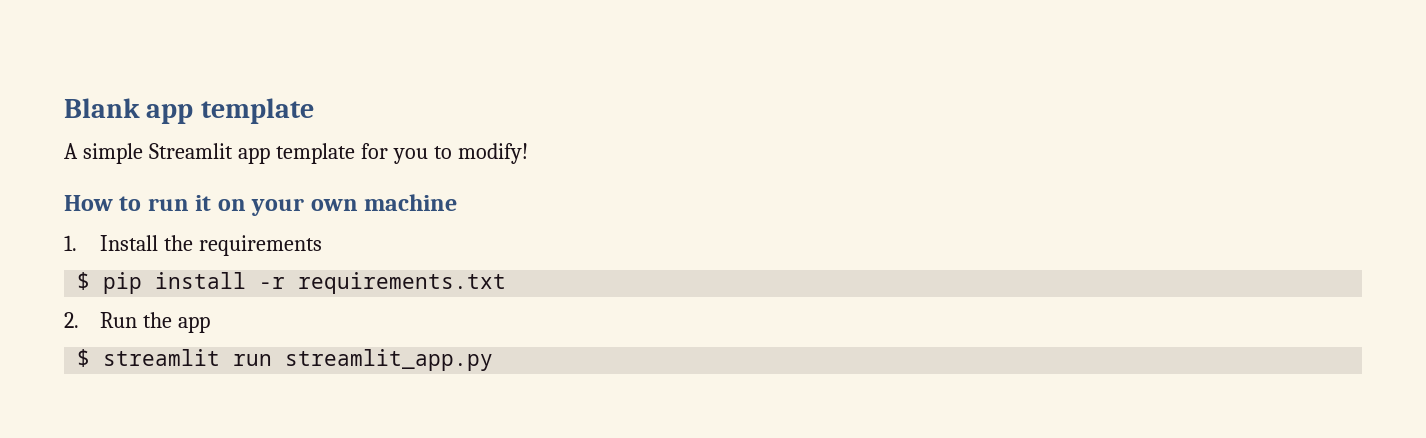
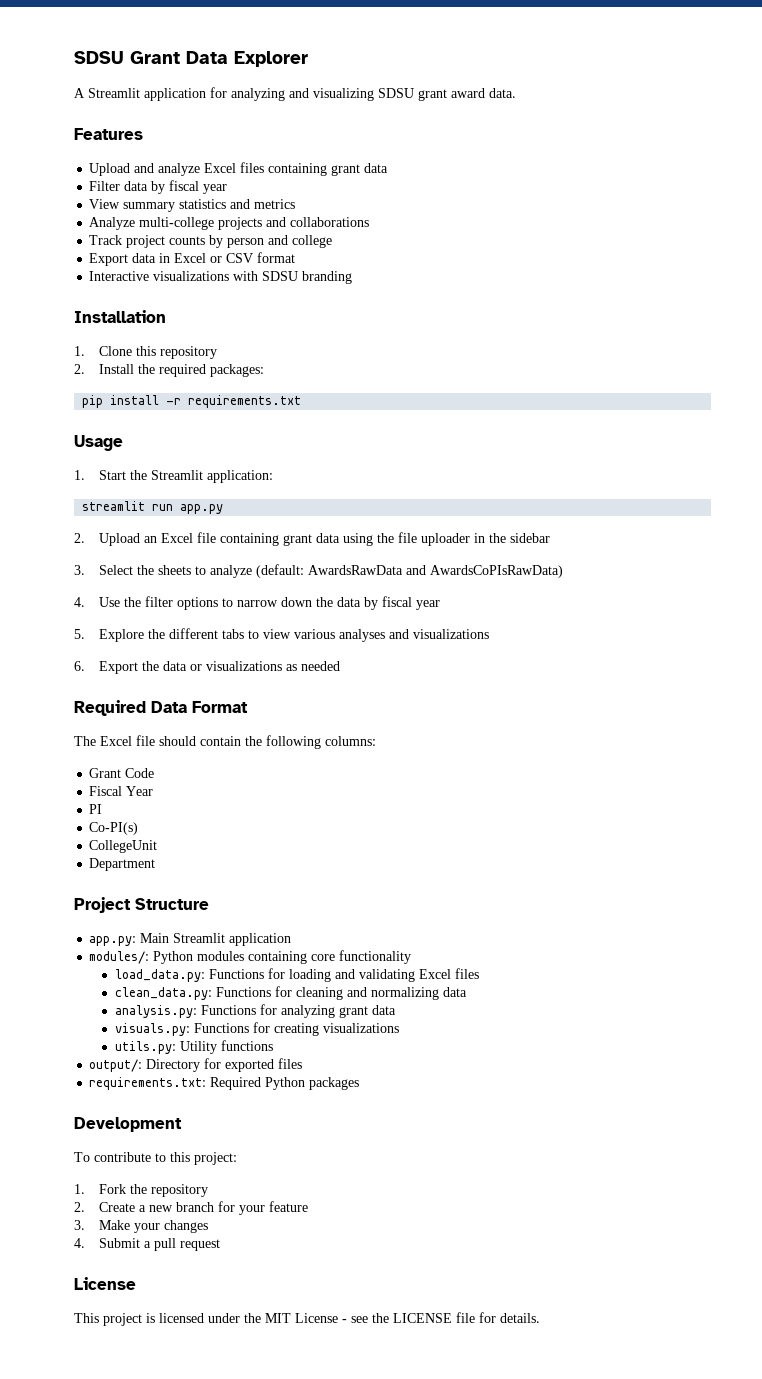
[64,98,314,124] [64,143,528,164] [64,194,458,216] [64,235,323,256] [77,272,507,294] [64,312,211,333] [77,349,494,371] Blank app template // A simple Streamlit app template for you to modify! // How to run it on your own machine // 1. Install the requirements // $ pip install -r requirements.txt // 2. Run the app // $ streamlit run streamlit_app.py -> [74,51,308,67] [74,87,516,101] [74,128,143,140] [89,162,389,176] [89,180,228,194] [89,199,296,212] [89,217,370,230] [89,235,333,248] [89,252,296,266] [89,271,353,284] [74,310,166,323] [74,346,218,359] [74,364,265,377] [82,395,302,408] [74,435,123,451] [74,470,274,483] [82,501,224,514] [74,532,551,546] [74,564,564,578] [74,596,441,610] [74,628,490,642] [74,661,341,674] [74,700,248,716] [74,735,376,749] [89,768,155,778] [89,786,154,796] [89,804,103,814] [89,822,139,835] [89,840,158,853] [89,858,156,871] [74,897,209,913] [89,933,292,946] [89,950,412,964] [114,968,479,982] [114,986,467,1000] [114,1004,396,1018] [114,1022,399,1036] [114,1040,273,1054] [89,1058,303,1072] [89,1077,360,1090] [74,1117,182,1132] [74,1152,237,1165] [74,1184,209,1197] [74,1201,309,1215] [74,1220,209,1233] [74,1238,221,1251] [74,1277,136,1290] [74,1312,540,1326] SDSU Grant Data Explorer // A Streamlit application for analyzing and visualizing SDSU grant award data. // Features // Upload and analyze Excel files containing grant data // Filter data by fiscal year // View summary statistics and metrics // Analyze multi-college projects and collaborations // Track project counts by person and college // Export data in Excel or CSV format // Interactive visualizations with SDSU branding // Installation // 1. Clone this repository // 2. Install the required packages: // pip install -r requirements.txt // Usage // 1. Start the Streamlit application: // streamlit run app.py // 2. Upload an Excel file containing grant data using the file uploader in the sidebar // 3. Select the sheets to analyze (default: AwardsRawData and AwardsCoPIsRawData) // 4. Use the filter options to narrow down the data by fiscal year // 5. Explore the different tabs to view various analyses and visualizations // 6. Export the data or visualizations as needed // Required Data Format // The Excel file should contain the following columns: // Grant Code // Fiscal Year // PI // Co-PI(s) // CollegeUnit // Department // Project Structure // app.py: Main Streamlit application // modules/: Python modules containing core functionality // load_data.py: Functions for loading and validating Excel files // clean_data.py: Functions for cleaning and normalizing data // analysis.py: Functions for analyzing grant data // visuals.py: Functions for creating visualizations // utils.py: Utility functions // output/: Directory for exported files // requirements.txt: Required Python packages // Development // To contribute to this project: // 1. Fork the repository // 2. Create a new branch for your feature // 3. Make your changes // 4. Submit a pull request // License // This project is licensed under the MIT License - see the LICENSE file for details.

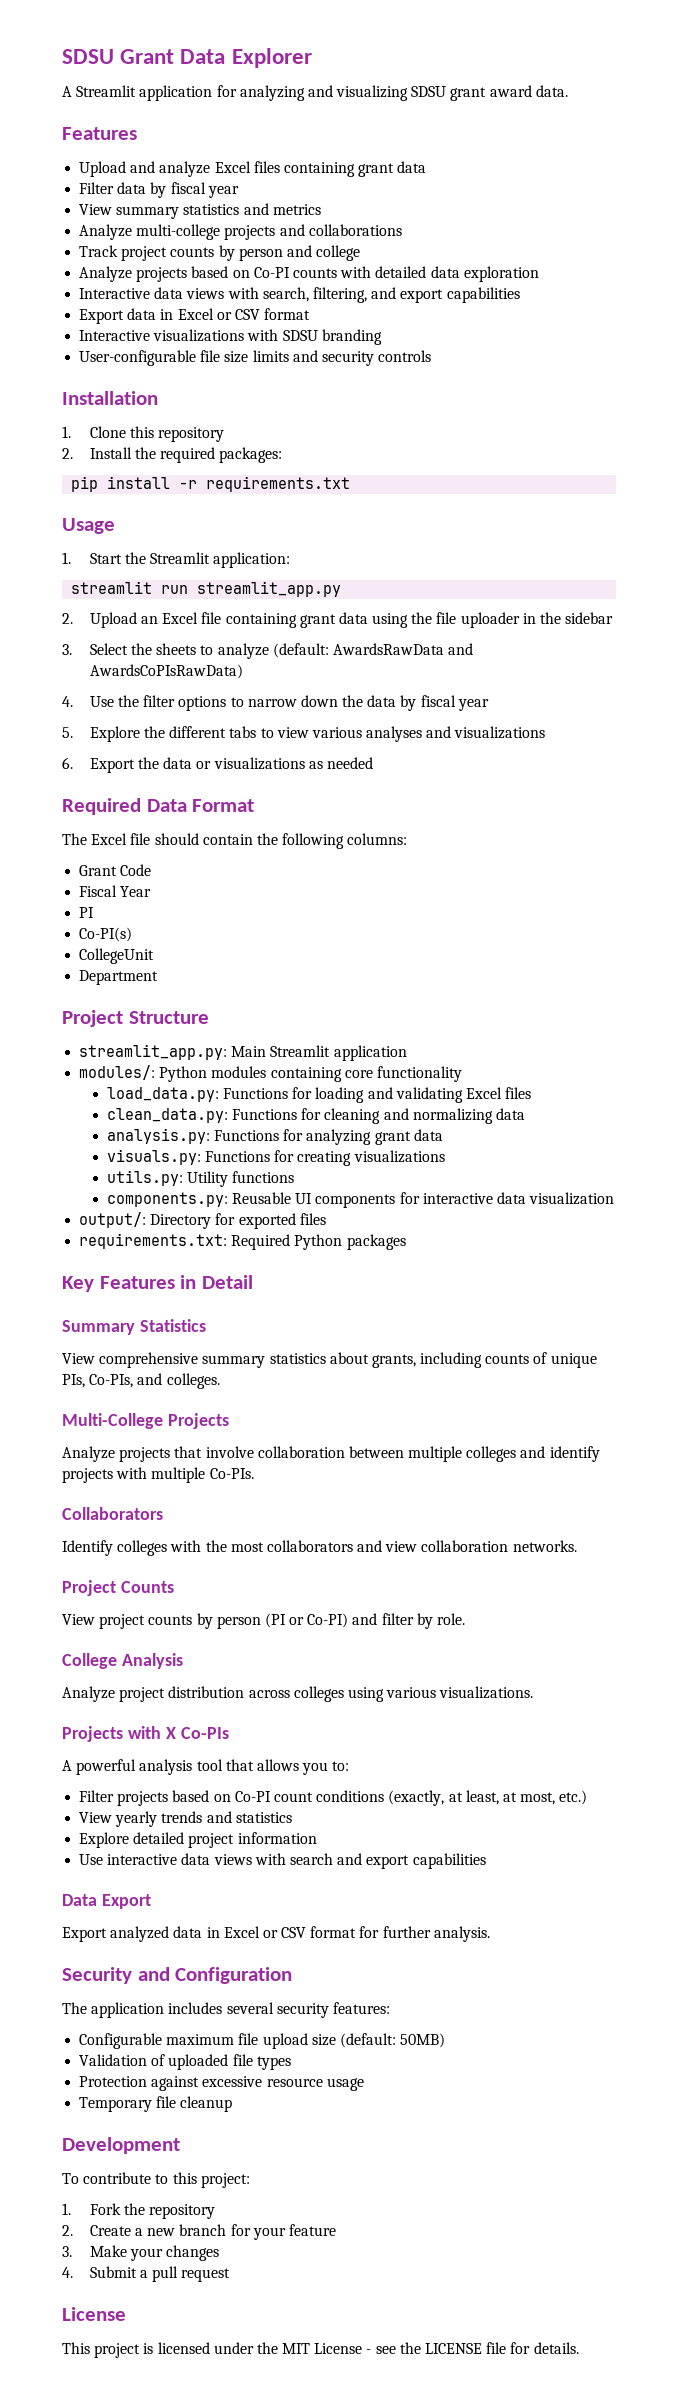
(333, 241) none -> [79,266,539,282] [79,287,520,303] // Analyze projects based on Co-PI counts with detailed data exploration // Interactive data views with search, filtering, and export capabilities
(353, 277) none -> [79,350,432,366] // User-configurable file size limits and security controls
[180,504,224,514] app.py -> [197,581,342,597] streamlit_app.py
[89,936,137,946] app.py: -> [79,1044,228,1060] streamlit_app.py:
(273, 1045) none -> [106,1192,615,1208] // components.py: Reusable UI components for interactive data visualization
(360, 1083) none -> [62,1275,253,1292] [62,1319,206,1335] [62,1352,597,1368] [62,1373,220,1389] [62,1413,229,1429] [62,1446,600,1462] [62,1467,254,1483] [62,1507,163,1520] [62,1540,577,1556] [62,1580,174,1596] [62,1613,466,1629] [62,1653,183,1669] [62,1686,534,1702] [62,1726,229,1742] [62,1759,350,1775] [79,1790,588,1806] [79,1811,292,1827] [79,1832,317,1848] [79,1853,486,1869] [62,1894,151,1909] [62,1926,490,1942] [62,1967,293,1984] [62,2002,390,2018] [79,2033,446,2049] [79,2054,291,2070] [79,2076,364,2091] [79,2096,233,2112] // Key Features in Detail // Summary Statistics // View comprehensive summary statistics about grants, including counts of unique PIs, Co-PIs, and colleges. // Multi-College Projects // Analyze projects that involve collaboration between multiple colleges and identify projects with multiple Co-PIs. // Collaborators // Identify colleges with the most collaborators and view collaboration networks. // Project Counts // View project counts by person (PI or Co-PI) and filter by role. // College Analysis // Analyze project distribution across colleges using various visualizations. // Projects with X Co-PIs // A powerful analysis tool that allows you to: // Filter projects based on Co-PI count conditions (exactly, at least, at most, etc.) // View yearly trends and statistics // Explore detailed project information // Use interactive data views with search and export capabilities // Data Export // Export analyzed data in Excel or CSV format for further analysis. // Security and Configuration // The application includes several security features: // Configurable maximum file upload size (default: 50MB) // Validation of uploaded file types // Protection against excessive resource usage // Temporary file cleanup

